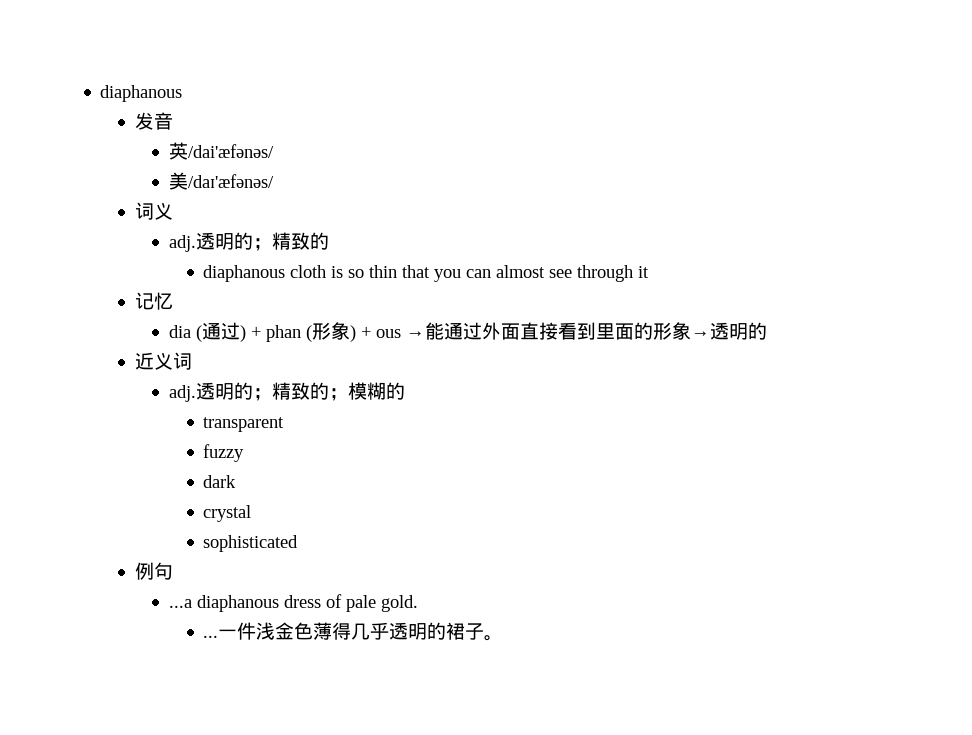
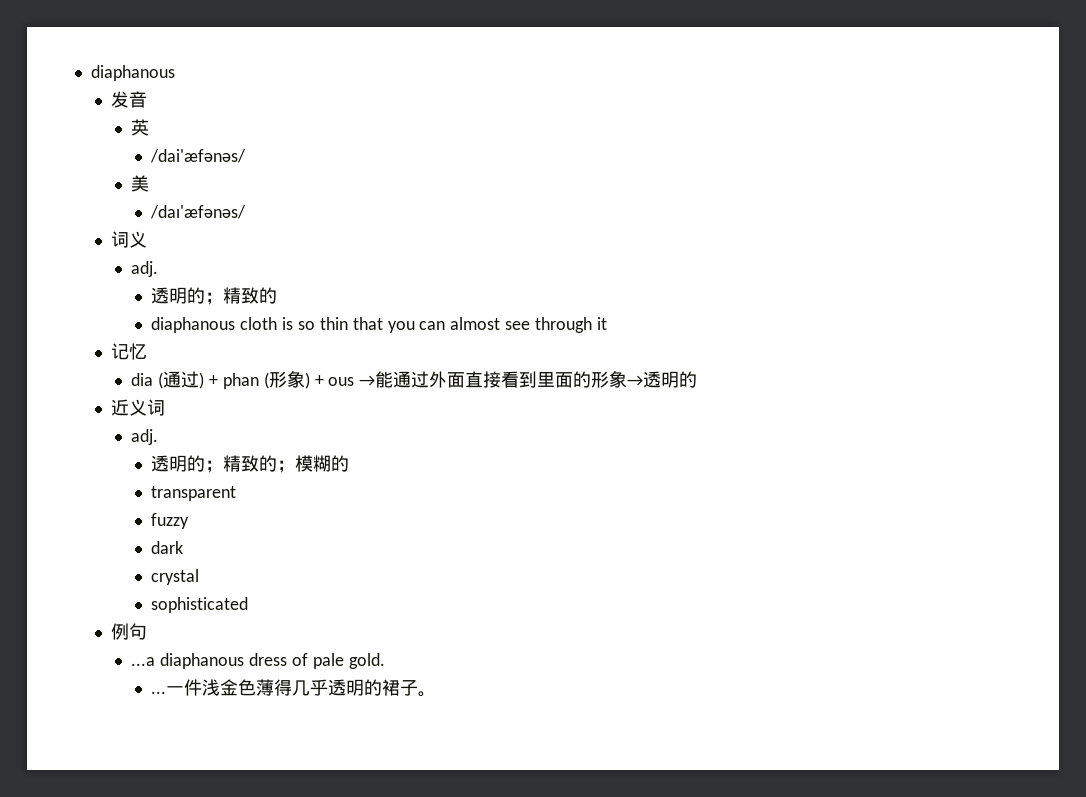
(189, 151) none -> (150, 127) //
(189, 181) none -> (150, 183) //
(197, 243) none -> (159, 269) //
(197, 393) none -> (159, 437) //

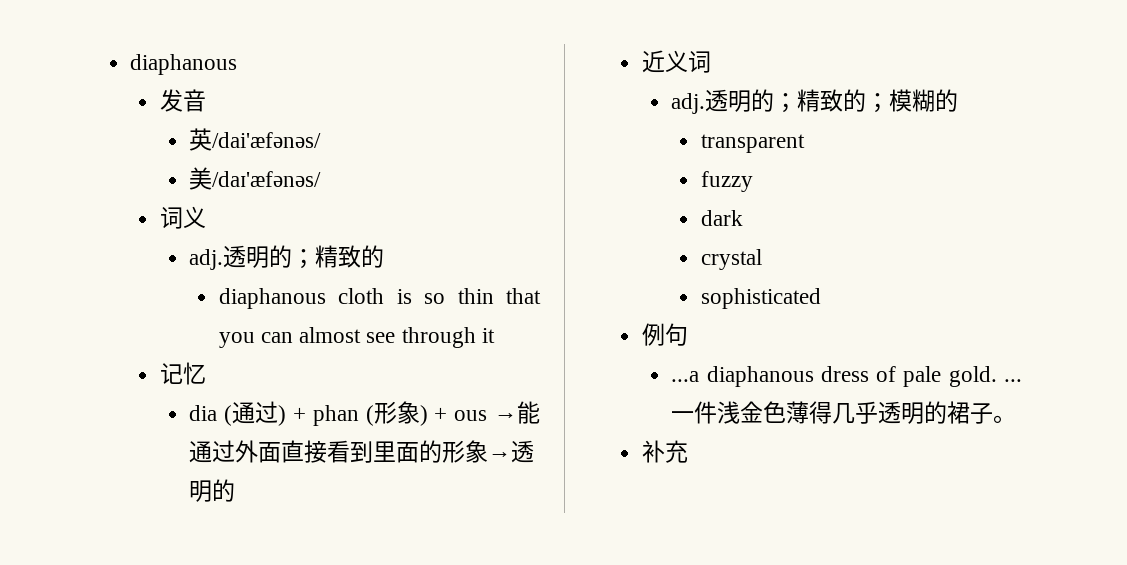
(150, 127) // -> (213, 139) none
(150, 183) // -> (213, 178) none
(159, 269) // -> (224, 259) none
(159, 437) // -> (706, 103) none
(385, 661) // -> (997, 376) none
(437, 694) none -> [641,440,688,463] // 补充

